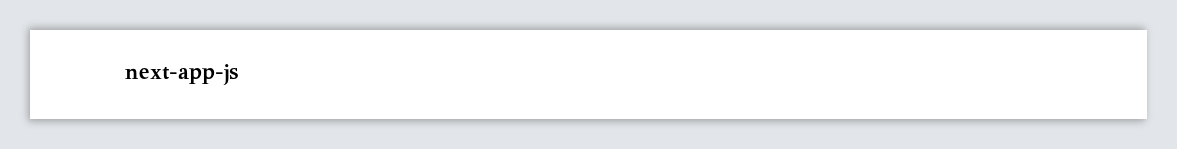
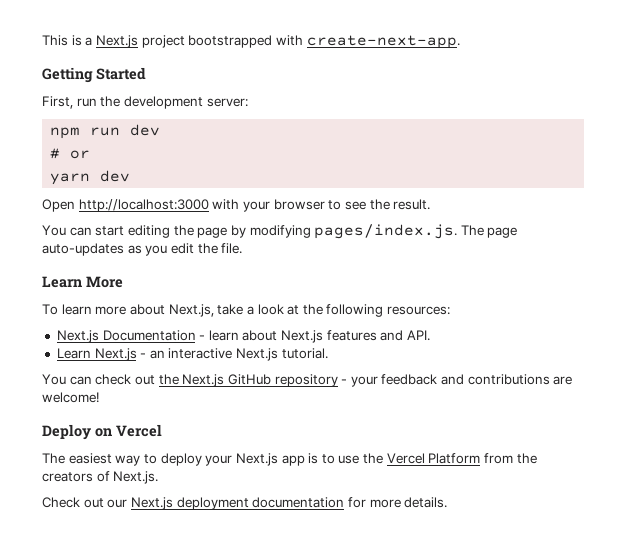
[125,64,238,85] next-app-js -> [42,35,460,49] [42,67,146,83] [42,96,248,109] [50,124,161,139] [50,148,91,159] [50,170,131,185] [42,199,431,212] [42,224,518,239] [42,243,243,256] [42,276,123,288] [42,304,451,317] [56,330,431,343] [56,348,328,361] [42,374,573,387] [42,392,99,403] [42,424,162,440] [42,453,537,466] [42,471,159,484] [42,497,448,510] This is a Next.js project bootstrapped with create-next-app. // Getting Started // First, run the development server: // npm run dev // # or // yarn dev // Open http://localhost:3000 with your browser to see the result. // You can start editing the page by modifying pages/index.js. The page auto-updates as you edit the file. // Learn More // To learn more about Next.js, take a look at the following resources: // Next.js Documentation - learn about Next.js features and API. // Learn Next.js - an interactive Next.js tutorial. // You can check out the Next.js GitHub repository - your feedback and contributions are welcome! // Deploy on Vercel // The easiest way to deploy your Next.js app is to use the Vercel Platform from the creators of Next.js. // Check out our Next.js deployment documentation for more details.

